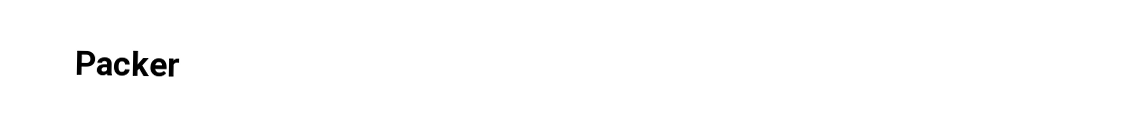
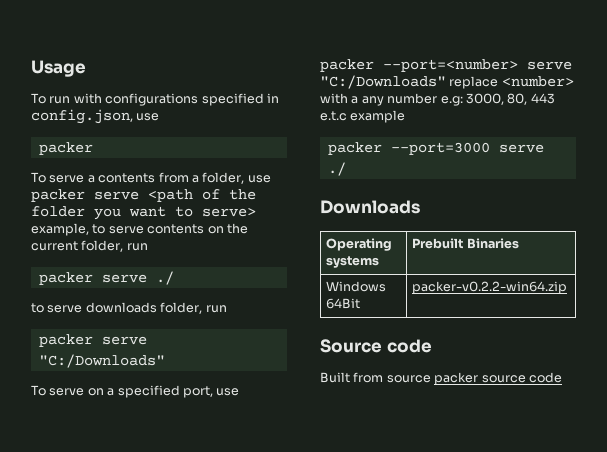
[74,49,181,77] Packer -> [31,60,86,77] [31,93,279,106] [31,109,160,124] [38,142,93,155] [31,172,271,184] [31,189,256,202] [31,206,256,220] [31,223,248,236] [31,240,148,252] [38,271,174,285] [31,302,227,314] [38,334,147,347] [38,354,165,368] [31,385,240,398] [320,59,572,72] [320,75,574,89] [320,93,555,106] [320,110,406,123] [327,142,544,155] [327,162,346,176] [320,200,420,214] [326,238,393,251] [326,256,380,268] [412,238,519,249] [326,281,387,292] [326,298,361,309] [412,281,568,294] [320,339,432,353] [320,372,562,385] Usage // To run with configurations specified in config.json, use // packer // To serve a contents from a folder, use packer serve <path of the folder you want to serve> example, to serve contents on the current folder, run // packer serve ./ // to serve downloads folder, run // packer serve "C:/Downloads" // To serve on a specified port, use packer --port=<number> serve "C:/Downloads" replace <number> with a any number e.g: 3000, 80, 443 e.t.c example // packer --port=3000 serve ./ // Downloads // Operating systems | Prebuilt Binaries // Windows 64Bit | packer-v0.2.2-win64.zip // Source code // Built from source packer source code

